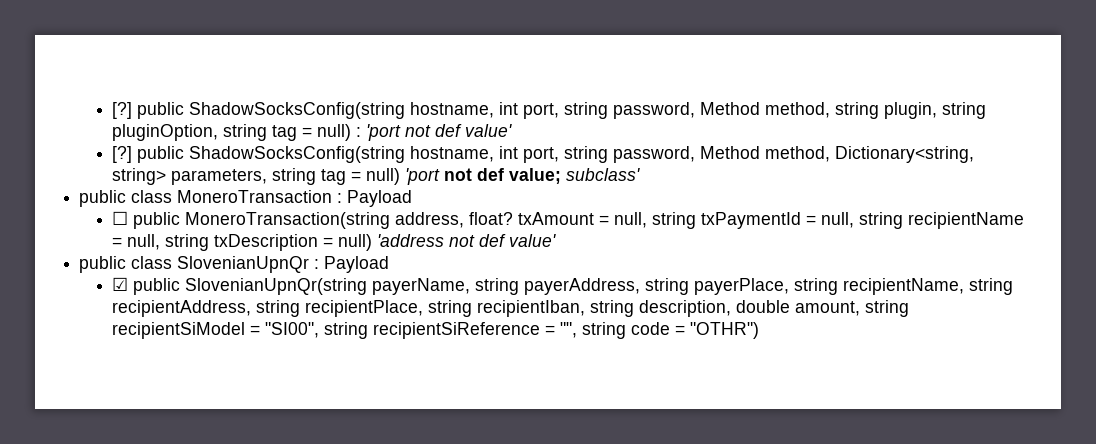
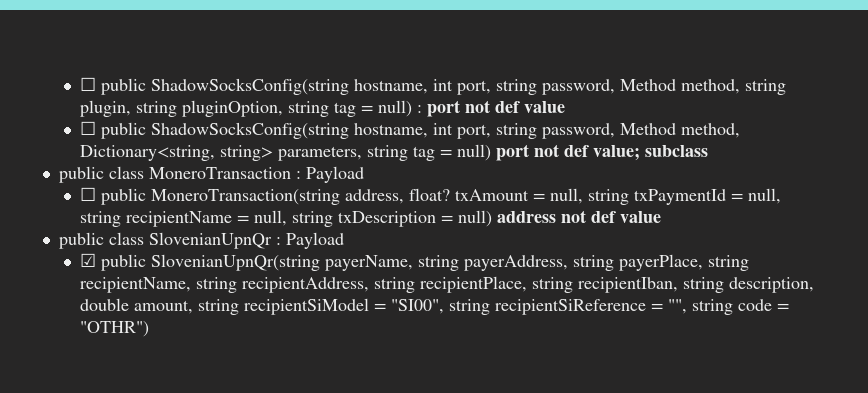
[112,102,133,119] [?] -> [80,77,97,91] ☐
[366,124,513,141] [112,146,133,163] 'port not def value' // [?] -> [427,100,566,117] [80,121,97,135] port not def value // ☐
[405,168,441,185] 'port -> [496,144,530,161] port
[566,168,641,181] subclass' -> [645,145,709,157] subclass
[377,234,557,247] 'address not def value' -> [497,210,662,223] address not def value

